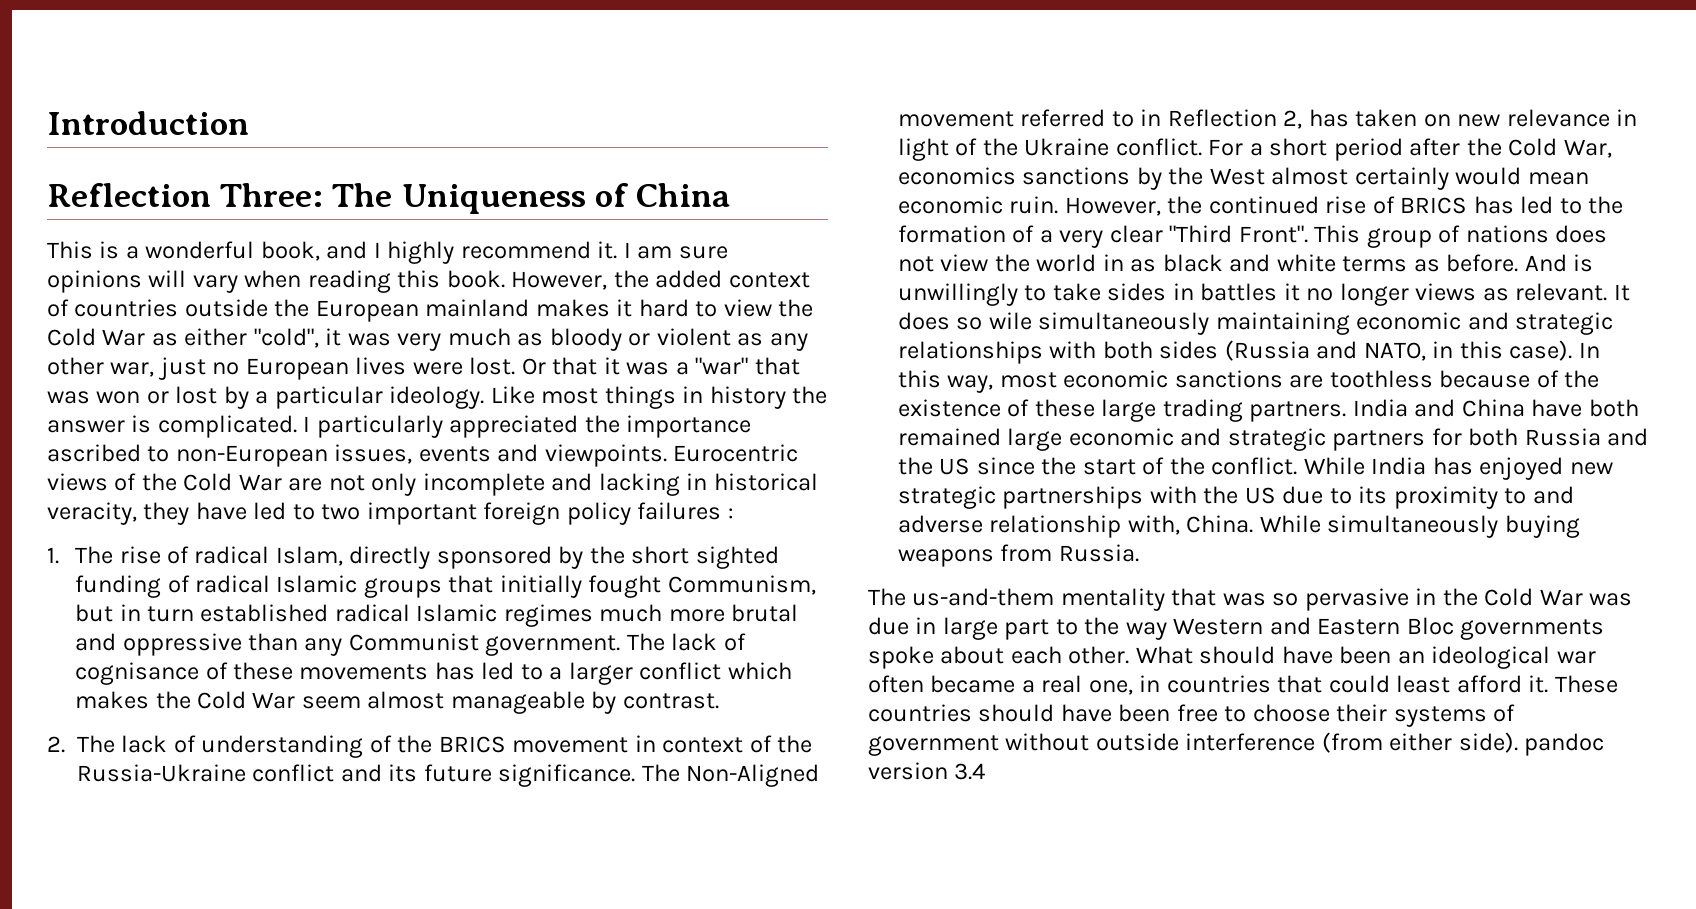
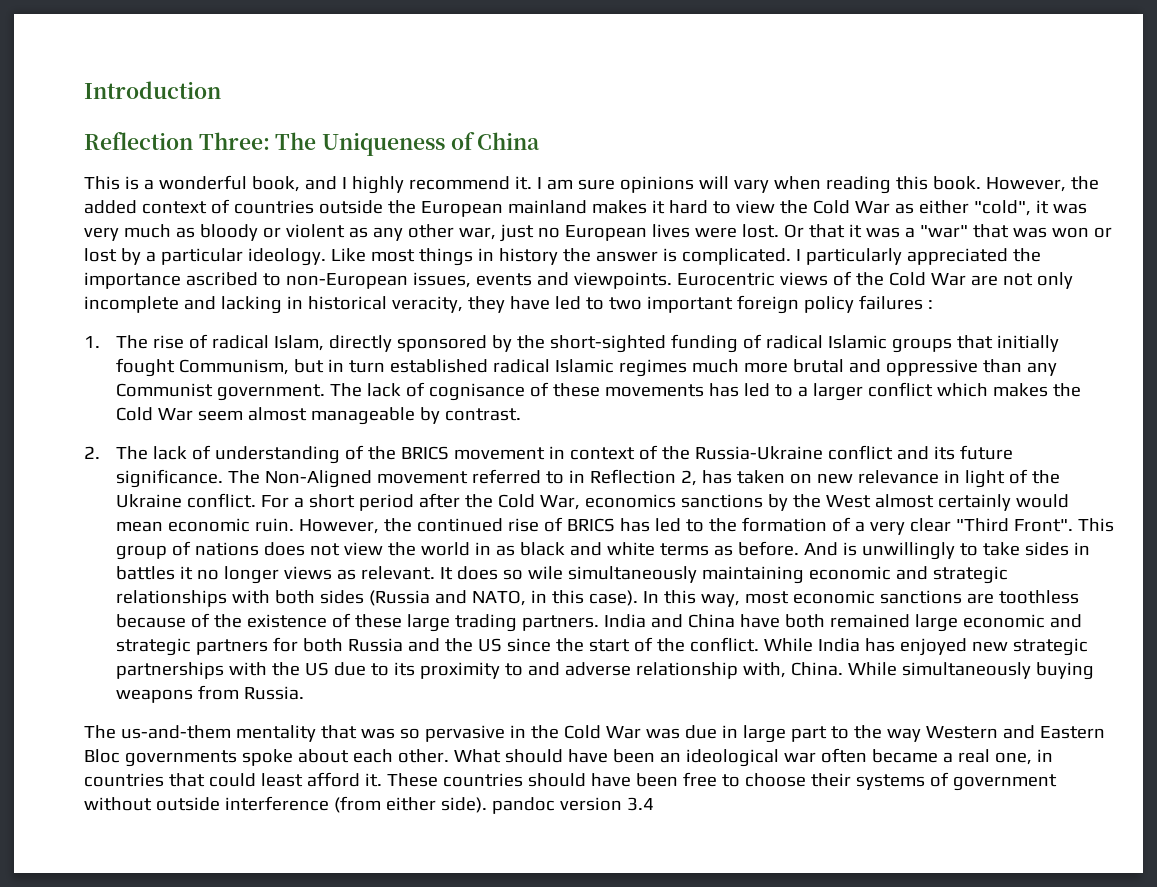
[631,546,779,569] short sighted -> [550,335,667,353] short-sighted

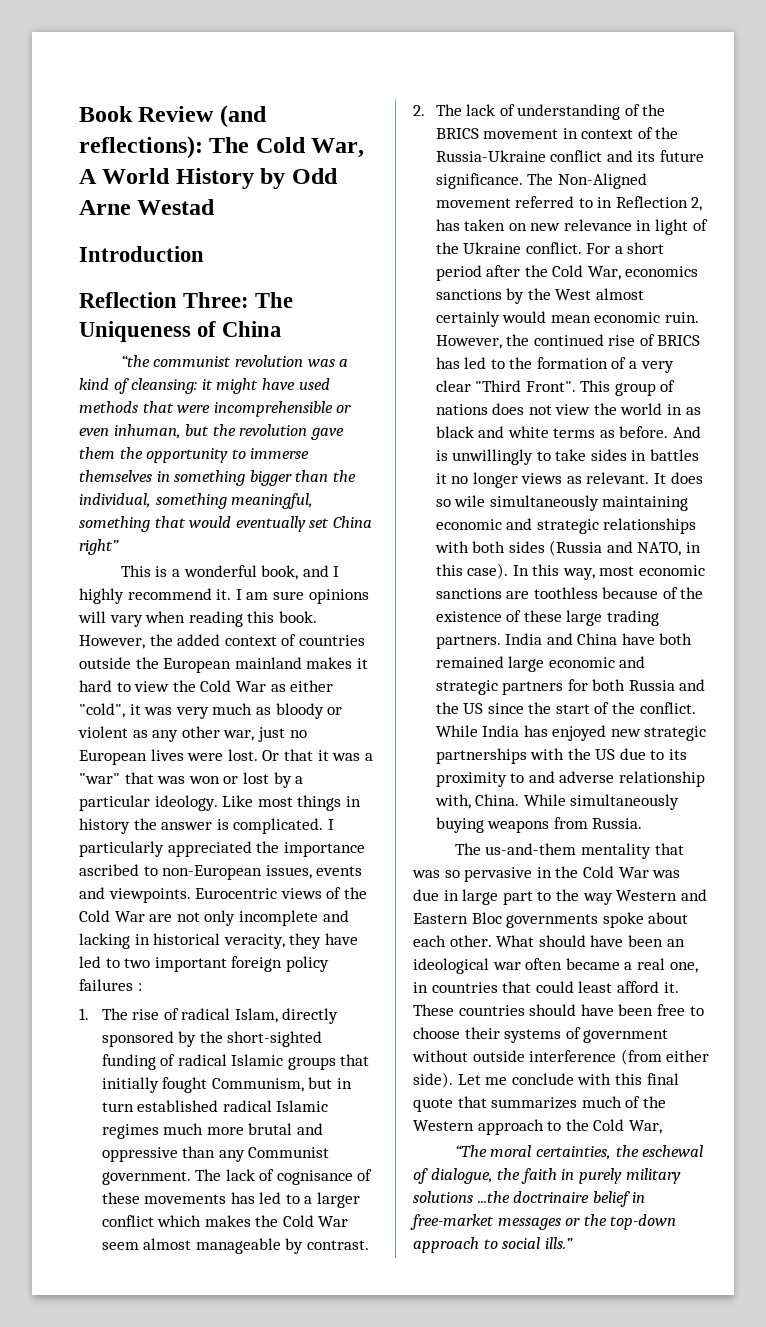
(84, 90) none -> [79,105,267,128] [79,136,365,159] [79,168,338,189] [79,199,216,215] Book Review (and reflections): The Cold War, A World History by Odd Arne Westad //
(541, 141) none -> [120,355,349,367] [79,378,330,394] [79,401,352,417] [79,424,344,440] [79,447,310,463] [79,470,356,486] [79,493,314,509] [79,516,372,532] [79,539,119,555] // “the communist revolution was a kind of cleansing: it might have used methods that were incomprehensible or even inhuman, but the revolution gave them the opportunity to immerse themselves in something bigger than the individual, something meaningful, something that would eventually set China right”
[491,797,654,814] pandoc version 3.4 -> [457,1073,679,1085] [413,1096,666,1112] [413,1119,662,1135] [454,1145,704,1160] [413,1168,681,1184] [413,1191,646,1207] [410,1214,677,1230] [413,1237,573,1253] Let me conclude with this final quote that summarizes much of the Western approach to the Cold War, // “The moral certainties, the eschewal of dialogue, the faith in purely military solutions ...the doctrinaire belief in free-market messages or the top-down approach to social ills.”

